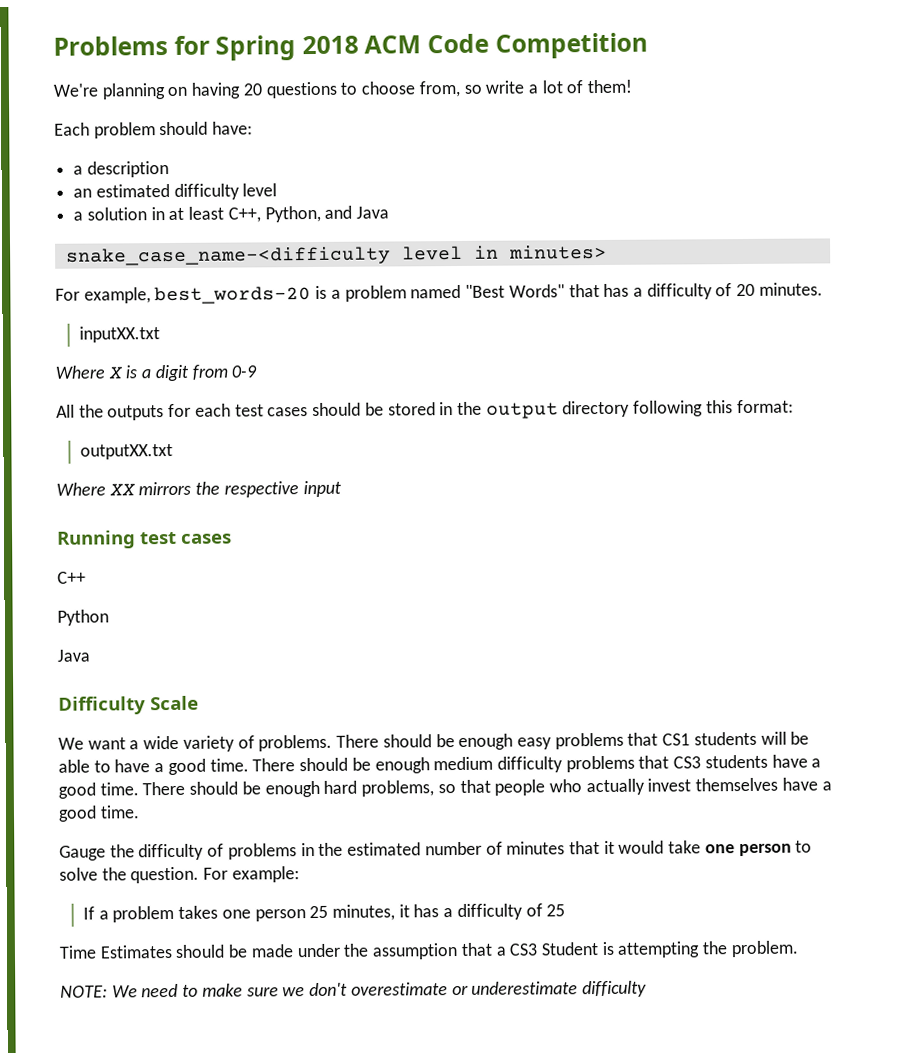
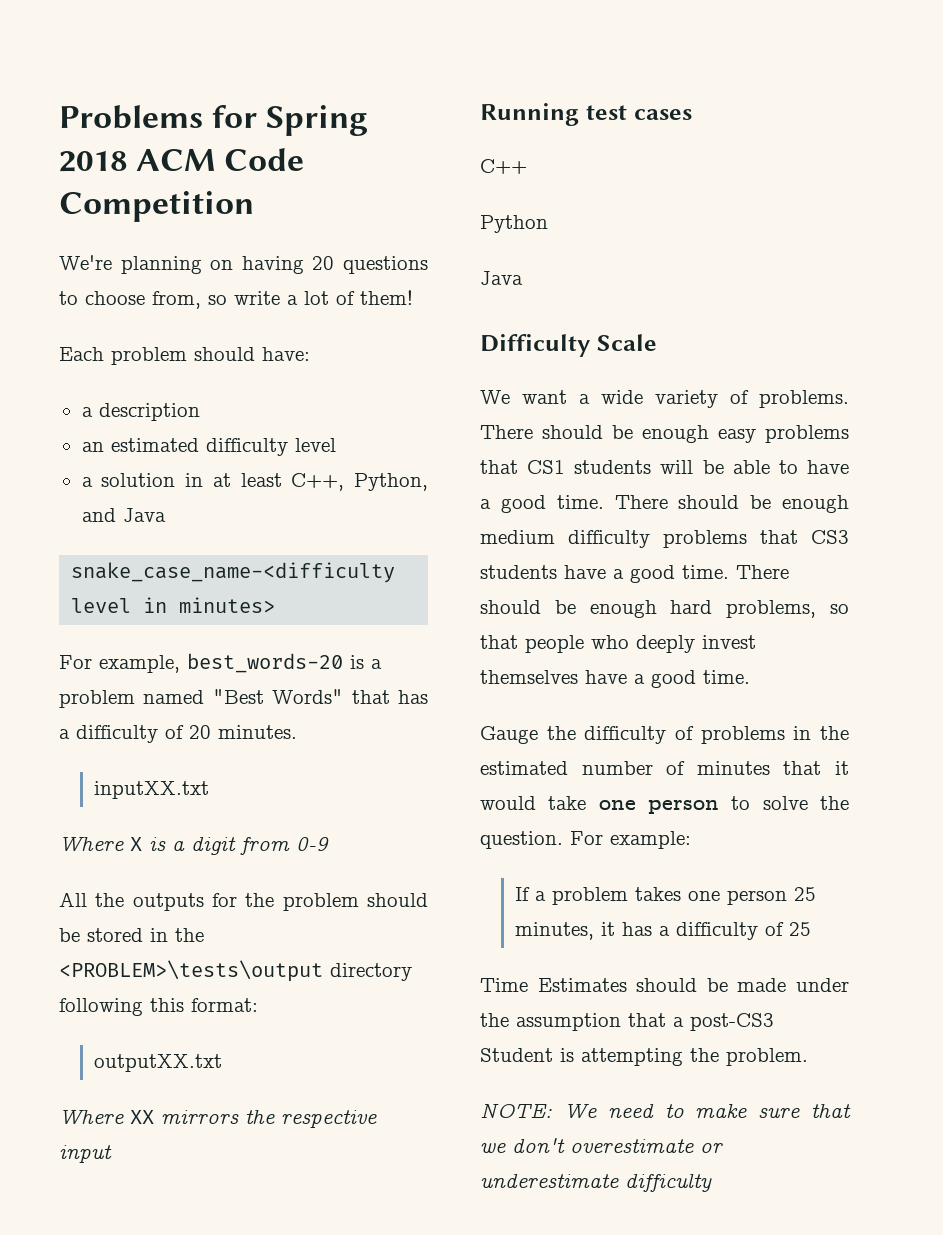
[194,403,309,417] each test cases -> [245,893,359,911] the problem
[485,402,559,419] output -> [59,960,323,982] <PROBLEM>\tests\output
[585,778,645,796] actually -> [636,635,695,653] deeply
[509,943,538,956] CS3 -> [690,1013,774,1031] post-CS3
(279, 992) none -> [811,1104,851,1118] that

